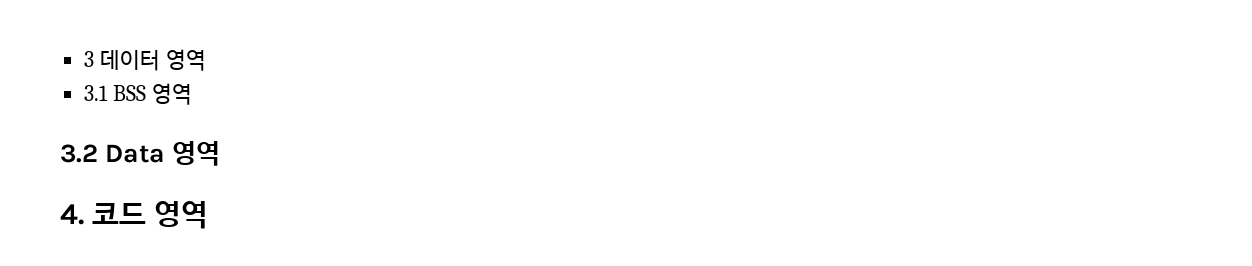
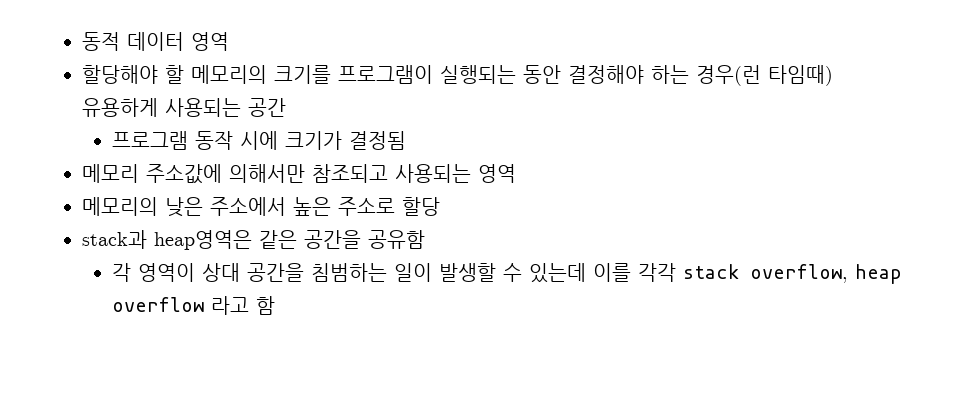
[84,51,95,67] 3 -> [82,32,120,51] 동적
[84,83,193,105] [60,141,221,166] [60,201,209,229] 3.1 BSS 영역 // 3.2 Data 영역 // 4. 코드 영역 -> [82,65,833,86] [82,98,286,117] [111,131,406,150] [82,164,516,184] [82,197,440,217] [82,230,425,250] [111,263,902,284] [111,296,275,315] 할당해야 할 메모리의 크기를 프로그램이 실행되는 동안 결정해야 하는 경우(런 타임때) 유용하게 사용되는 공간 // 프로그램 동작 시에 크기가 결정됨 // 메모리 주소값에 의해서만 참조되고 사용되는 영역 // 메모리의 낮은 주소에서 높은 주소로 할당 // stack과 heap영역은 같은 공간을 공유함 // 각 영역이 상대 공간을 침범하는 일이 발생할 수 있는데 이를 각각 stack overflow, heap overflow 라고 함

